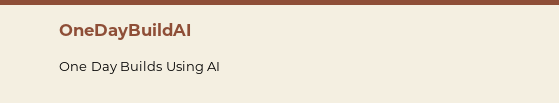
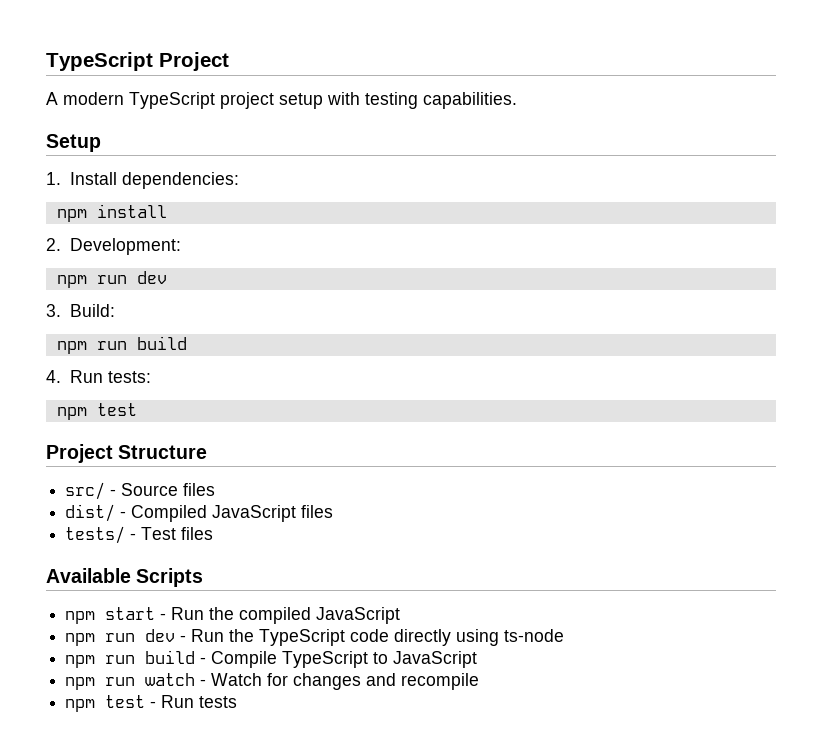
[59,23,191,40] [59,61,221,74] OneDayBuildAI // One Day Builds Using AI -> [46,52,229,71] [46,92,517,109] [46,134,101,152] [46,172,239,189] [56,204,167,222] [46,238,181,255] [56,271,167,288] [46,304,115,317] [56,336,187,354] [46,370,151,383] [56,403,137,420] [46,444,208,463] [65,482,216,500] [65,504,334,522] [65,526,214,544] [46,568,204,587] [65,607,401,624] [65,629,565,646] [65,650,478,668] [65,673,480,690] [65,695,238,712] TypeScript Project // A modern TypeScript project setup with testing capabilities. // Setup // 1. Install dependencies: // npm install // 2. Development: // npm run dev // 3. Build: // npm run build // 4. Run tests: // npm test // Project Structure // src/ - Source files // dist/ - Compiled JavaScript files // tests/ - Test files // Available Scripts // npm start - Run the compiled JavaScript // npm run dev - Run the TypeScript code directly using ts-node // npm run build - Compile TypeScript to JavaScript // npm run watch - Watch for changes and recompile // npm test - Run tests

